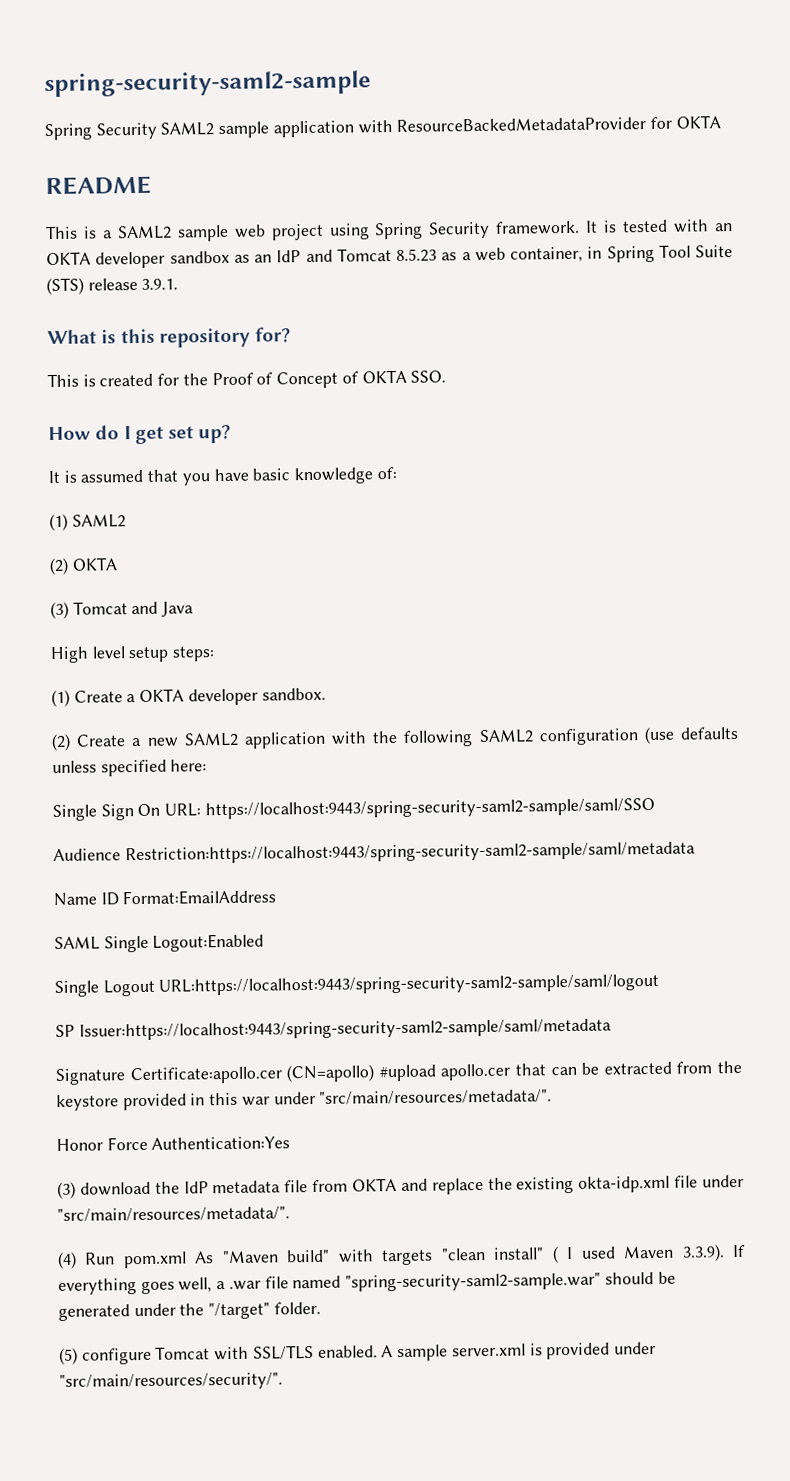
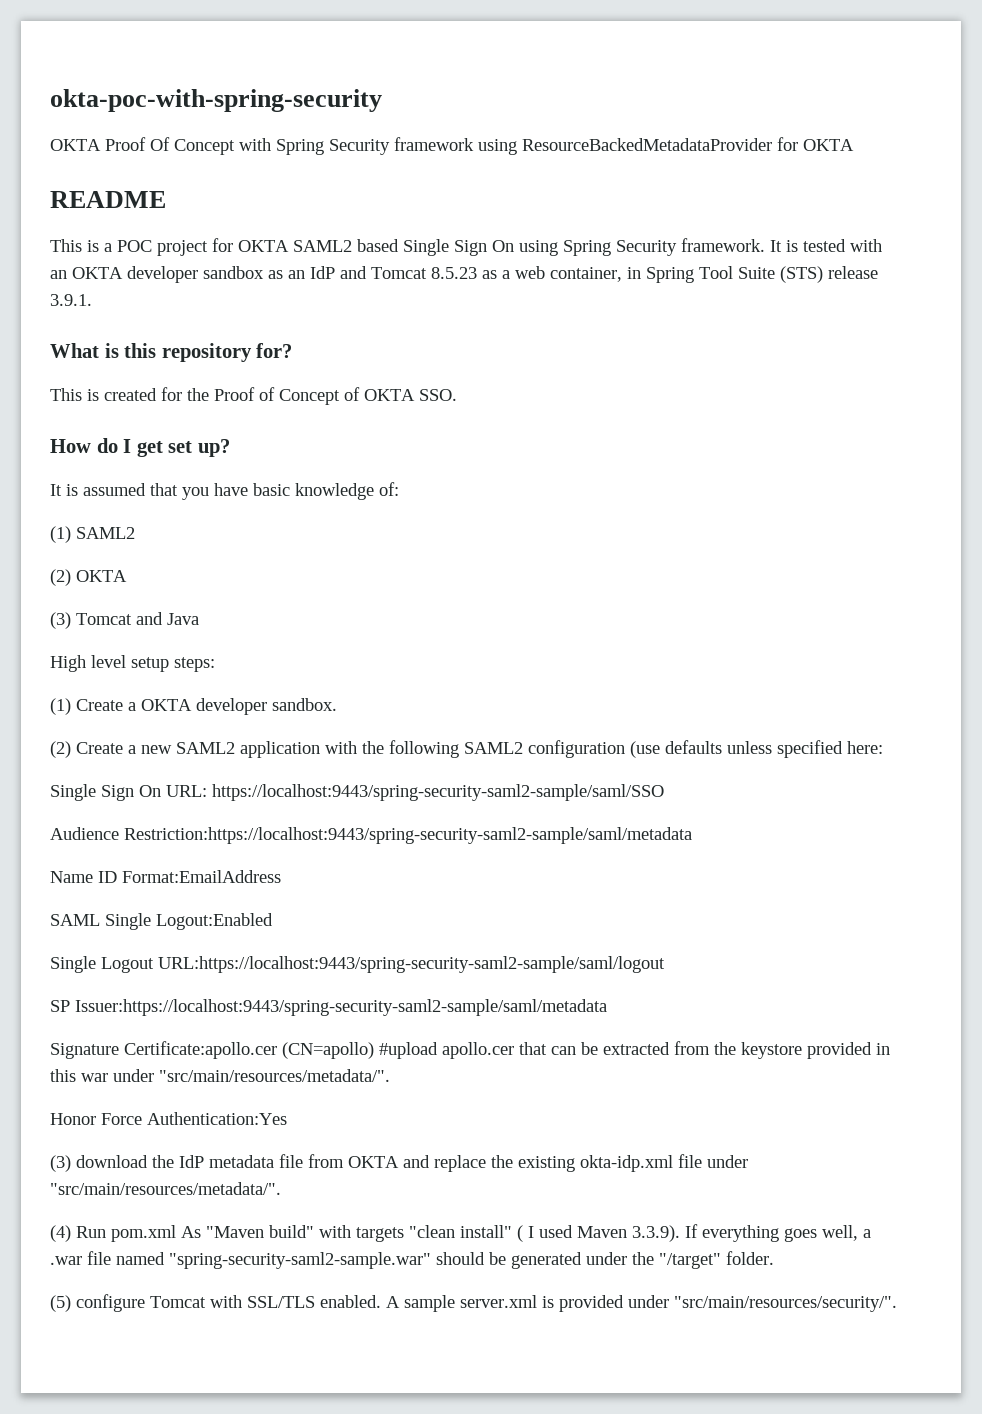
[44,70,371,98] [44,119,393,141] spring-security-saml2-sample // Spring Security SAML2 sample application with -> [50,89,382,112] [50,137,517,155] okta-poc-with-spring-security // OKTA Proof Of Concept with Spring Security framework using
[116,223,324,242] SAML2 sample web project -> [117,238,514,256] POC project for OKTA SAML2 based Single Sign On

